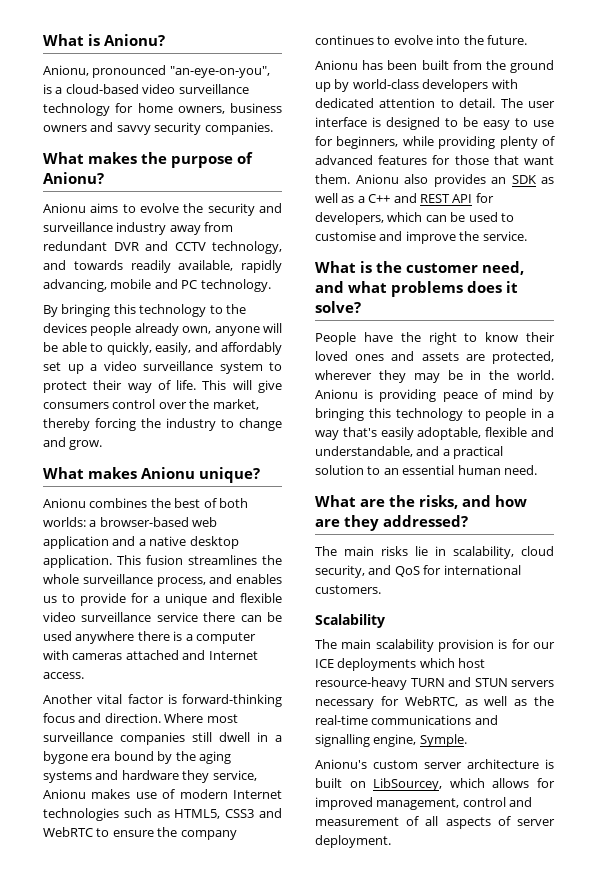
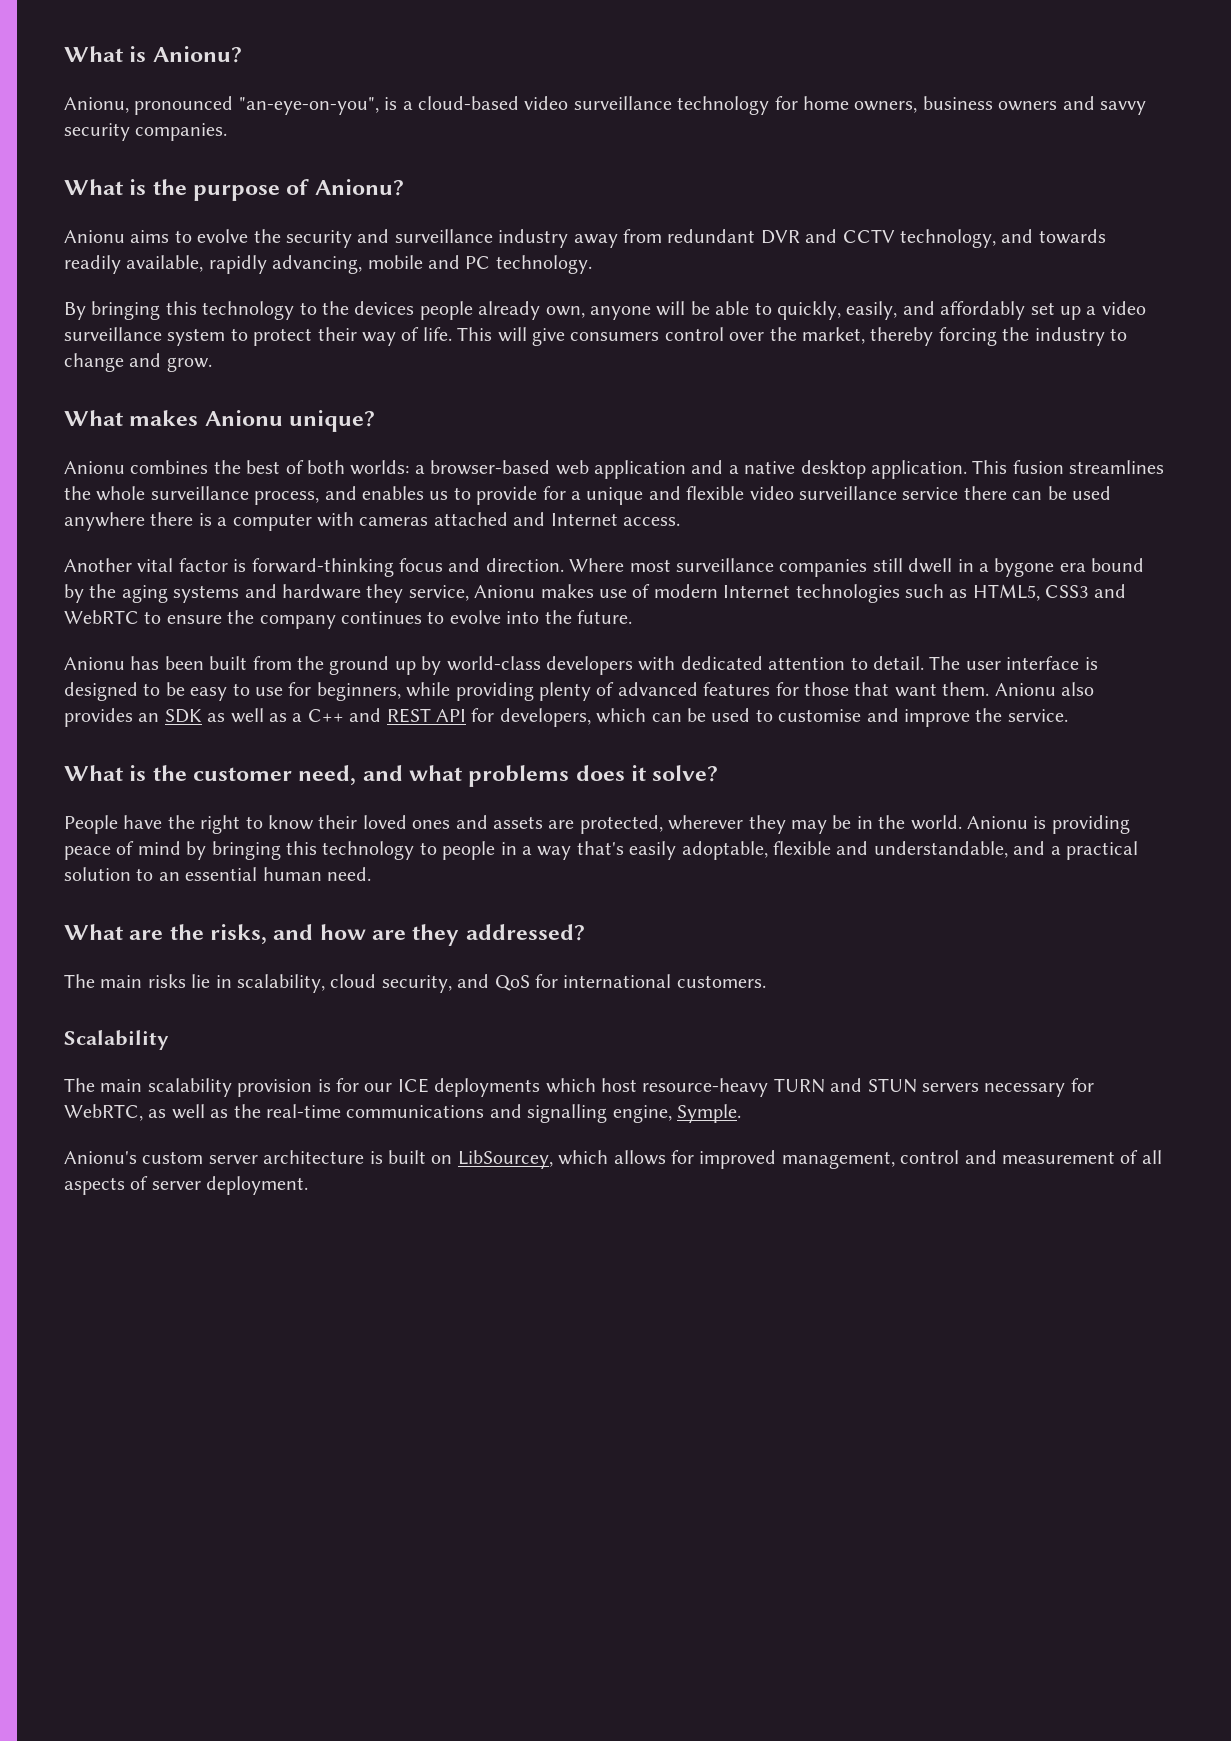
[88,152,137,164] makes -> [129,179,147,195] is

